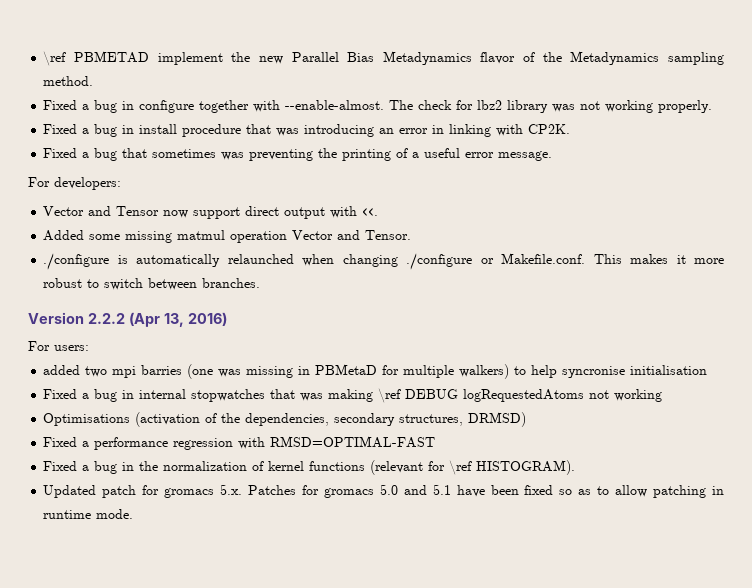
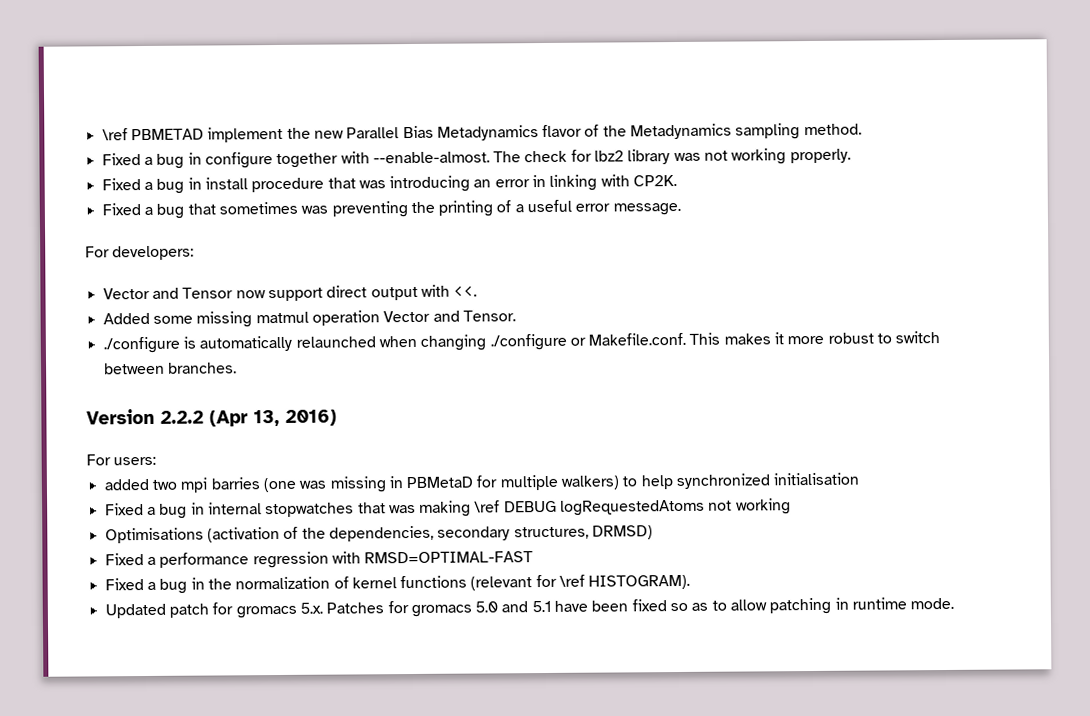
[562,366,626,378] syncronise -> [676,473,771,490] synchronized

